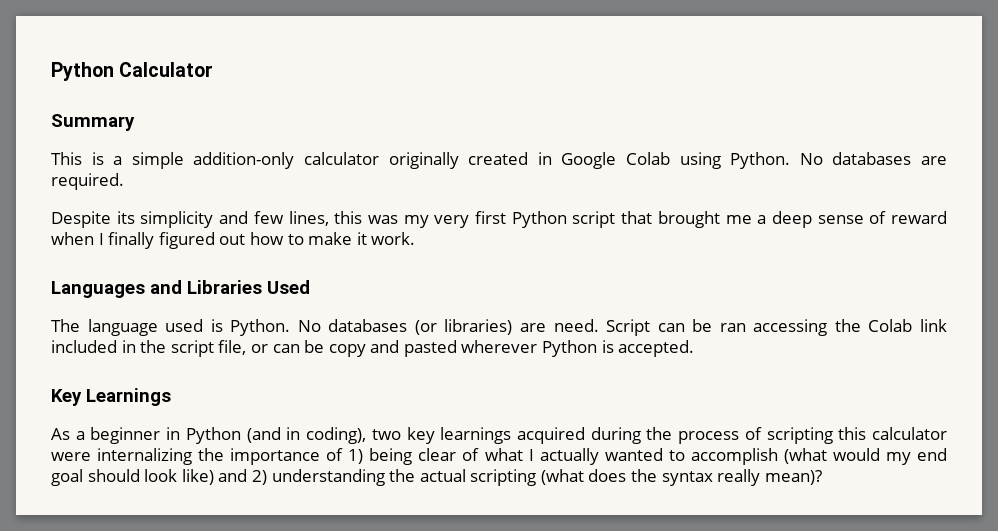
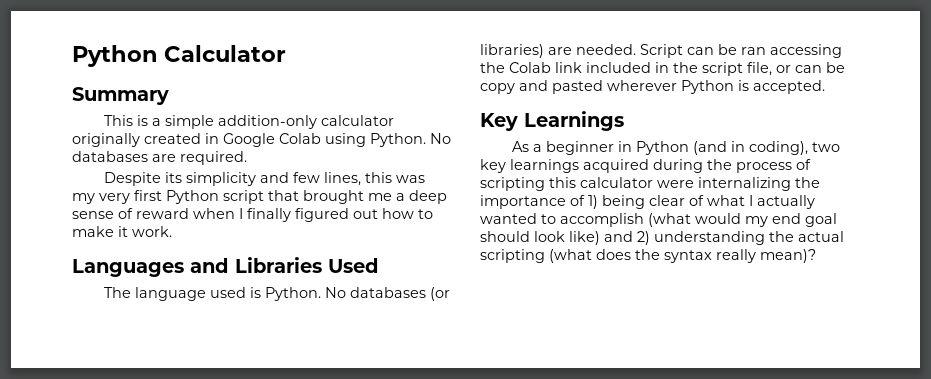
[553,319,599,332] need. -> [576,44,636,55] needed.

